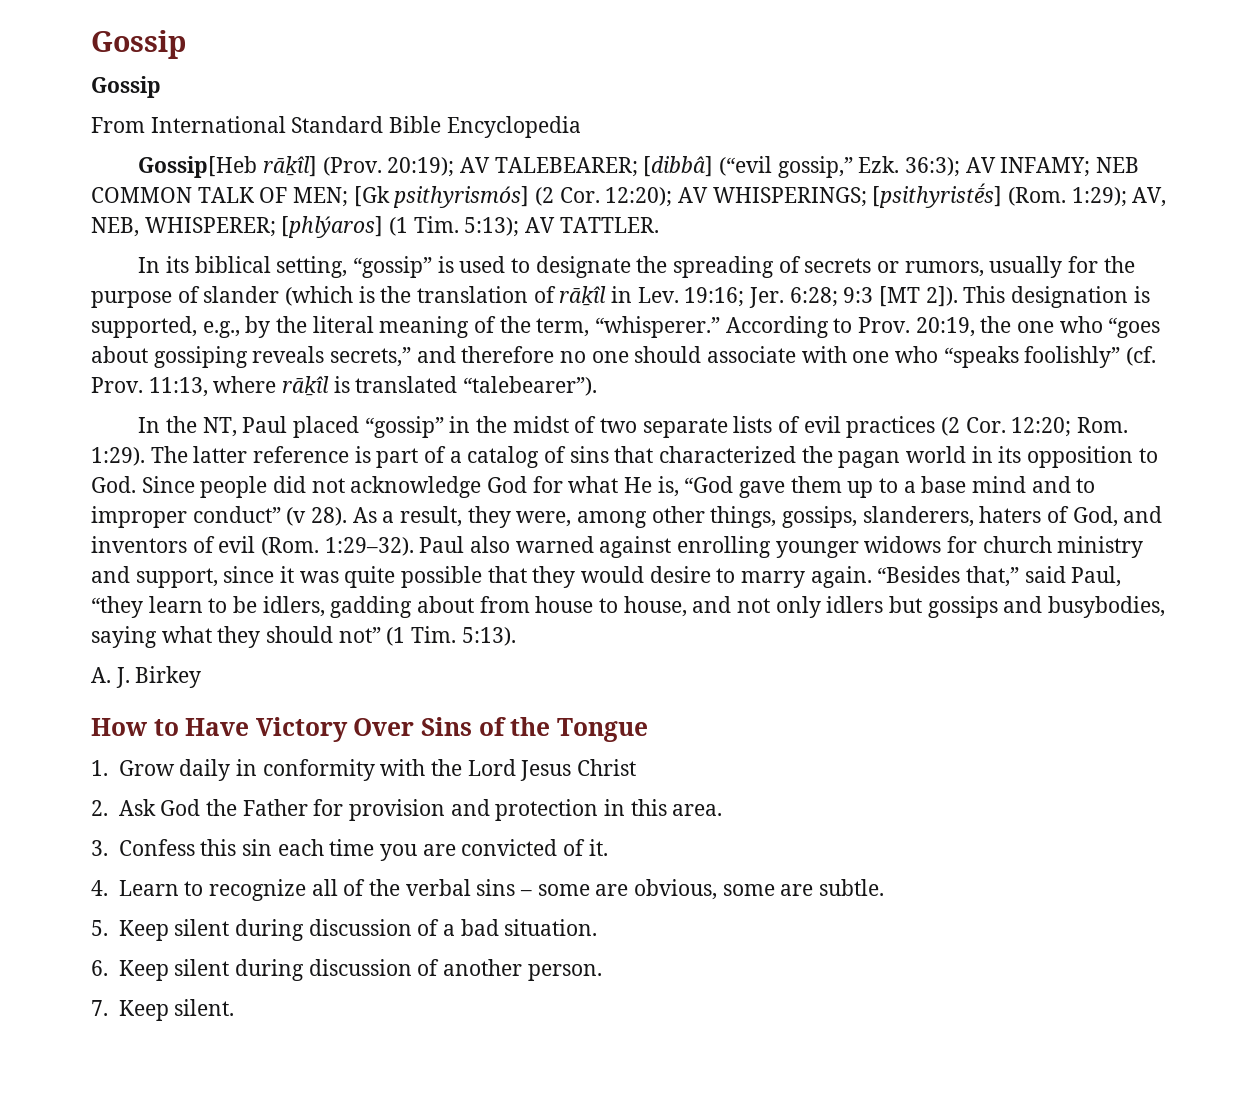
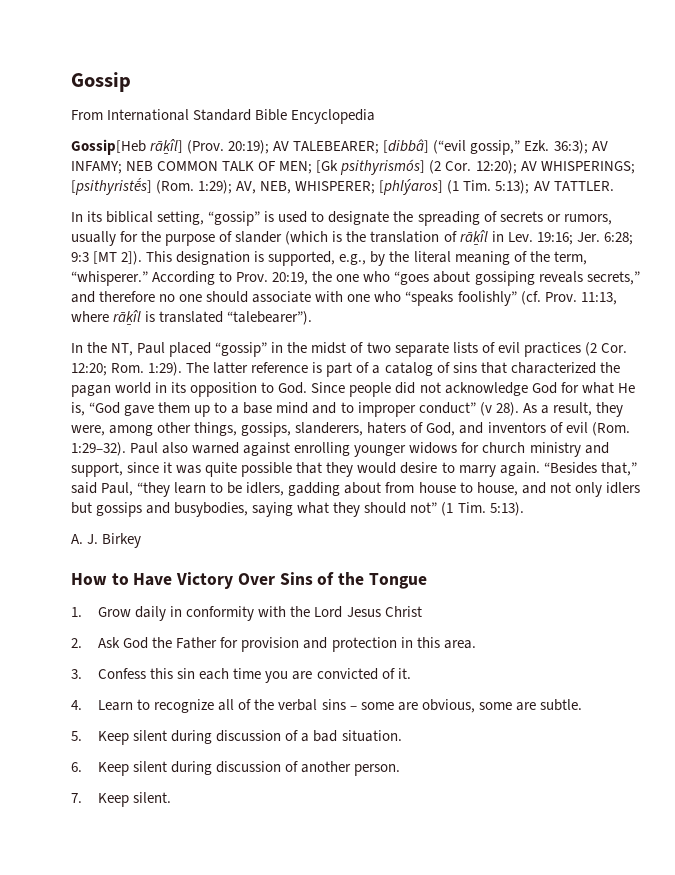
[91,30,186,59] [91,76,161,98] Gossip // Gossip -> [71,72,131,92] Gossip

